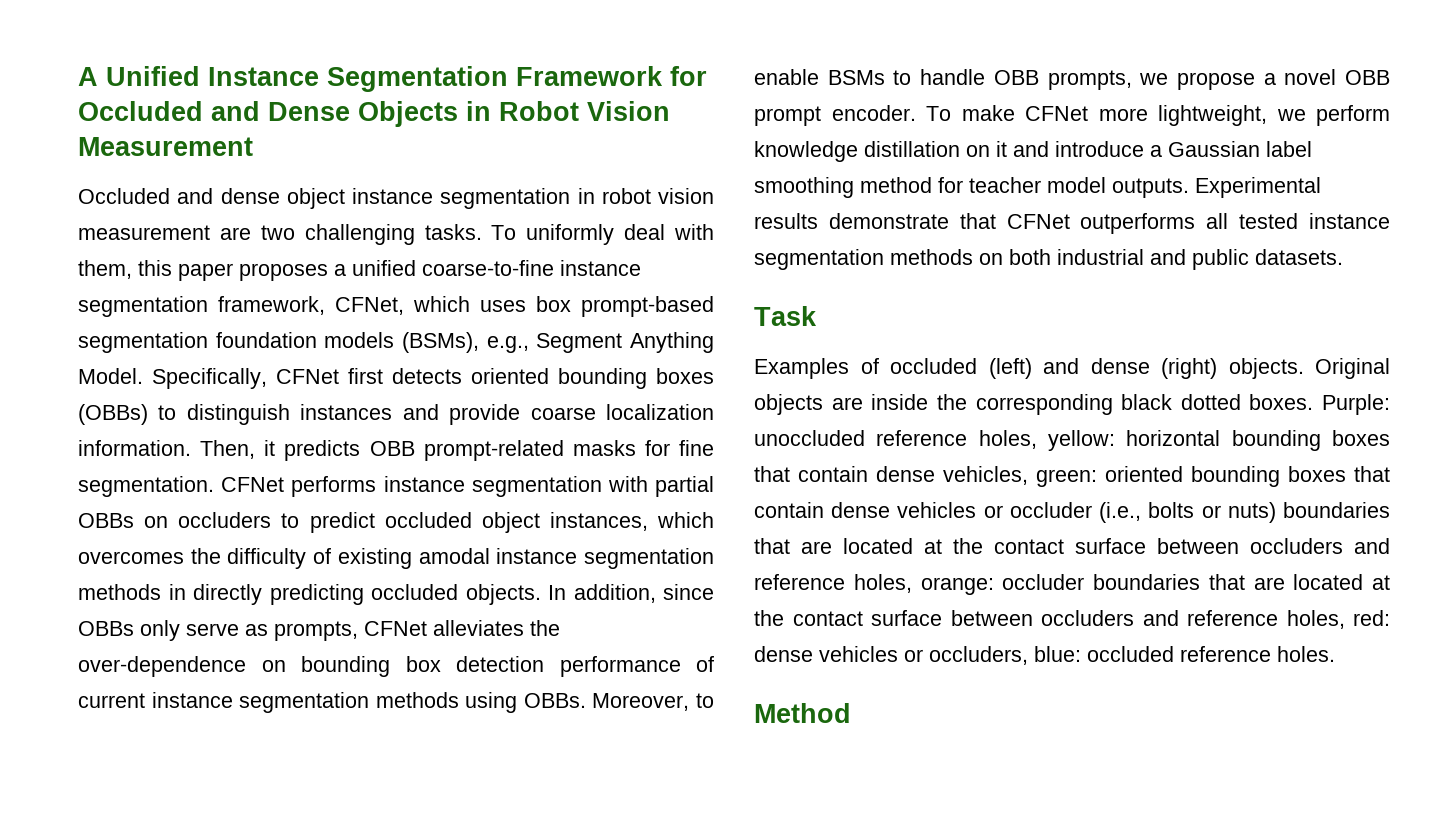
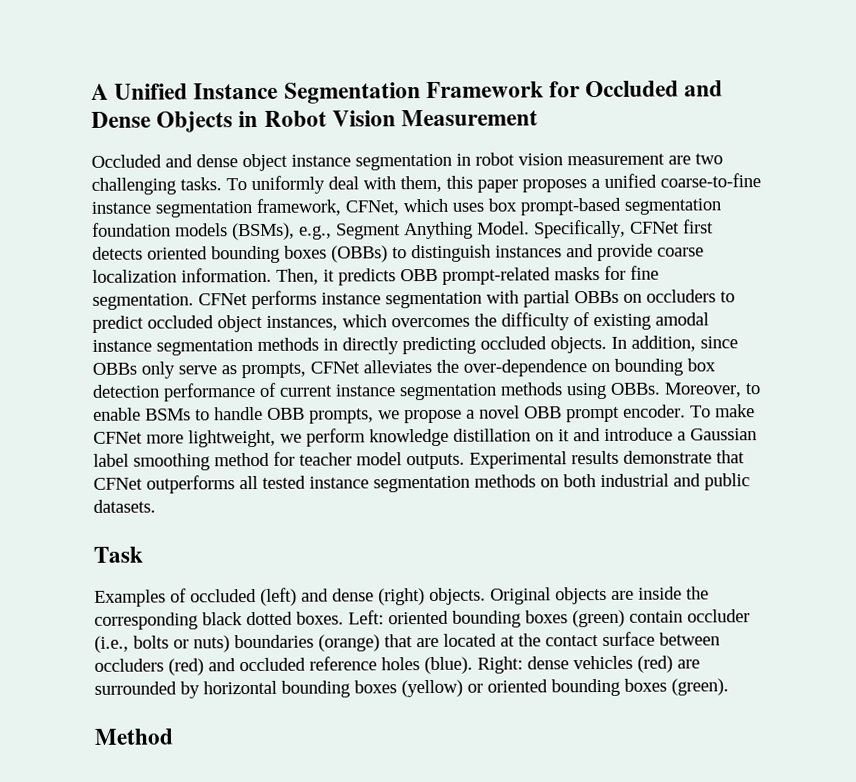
[1322,394,1390,415] [754,430,1390,451] [754,466,1390,487] [754,502,1003,518] Purple: unoccluded reference holes, yellow: horizontal bounding boxes that contain dense vehicles, green: oriented bounding boxes that contain dense vehicles or -> [348,609,683,628] Left: oriented bounding boxes (green) contain
[754,538,1390,554] [754,574,1390,595] [754,610,1390,629] [754,646,1335,665] that are located at the contact surface between occluders and reference holes, orange: occluder boundaries that are located at the contact surface between occluders and reference holes, red: dense vehicles or occluders, blue: occluded reference holes. -> [318,631,720,652] [94,655,700,676] [94,678,729,699] (orange) that are located at the contact surface between occluders (red) and occluded reference holes (blue). Right: dense vehicles (red) are surrounded by horizontal bounding boxes (yellow) or oriented bounding boxes (green).

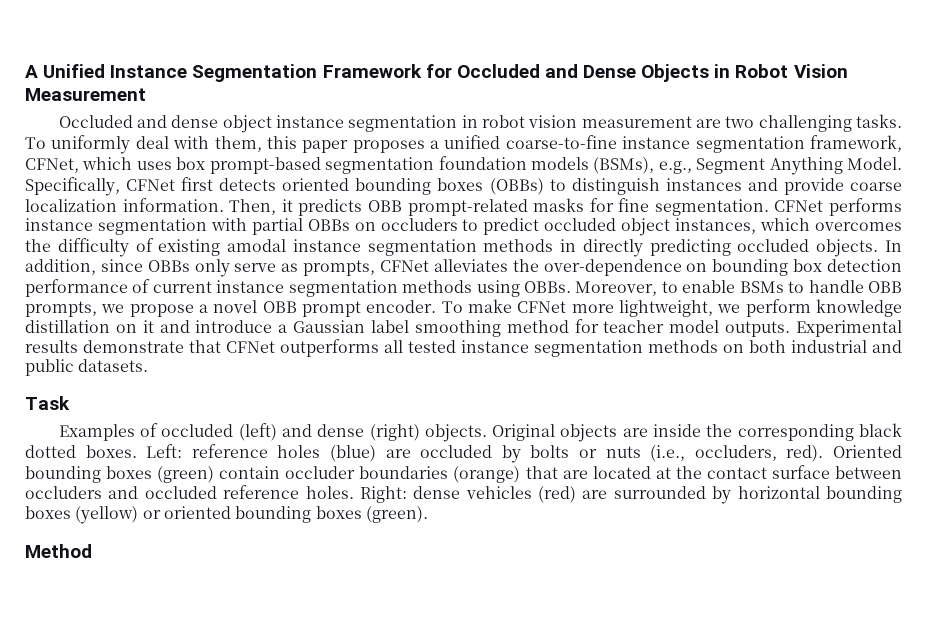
[388,610,449,625] oriented -> [191,444,903,463] reference holes (blue) are occluded by bolts or nuts (i.e., occluders, red). Oriented
[94,635,230,653] (i.e., bolts or nuts) -> (356, 472) none
[168,658,204,676] (red) -> (102, 492) none
[381,656,473,675] holes (blue). -> [305,486,354,499] holes.

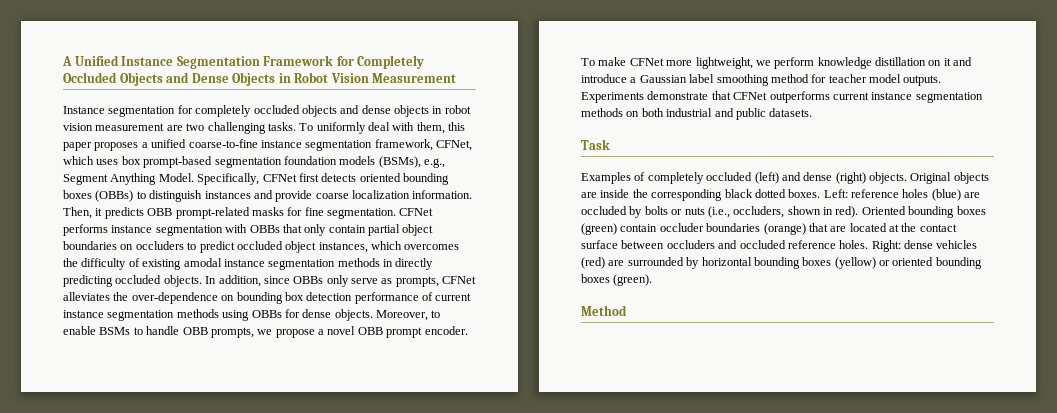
[456,64,540,78] Occluded -> [357,55,425,69] [63,72,163,86] Completely Occluded Objects
[58,115,458,133] Occluded and dense object instance segmentation -> [63,105,429,117] Instance segmentation for completely occluded objects and dense objects
[251,218,350,235] partial OBBs -> [249,224,434,236] [63,241,117,250] OBBs that only contain partial object boundaries
[524,281,571,293] OBBs. -> [251,309,373,321] OBBs for dense objects.
[796,320,903,337] [25,340,78,353] Experimental results -> [581,92,644,103] Experiments
[384,340,456,353] all tested -> [832,92,869,100] current
(158, 430) none -> [647,172,704,184] completely
(777, 453) none -> [787,206,833,215] shown in

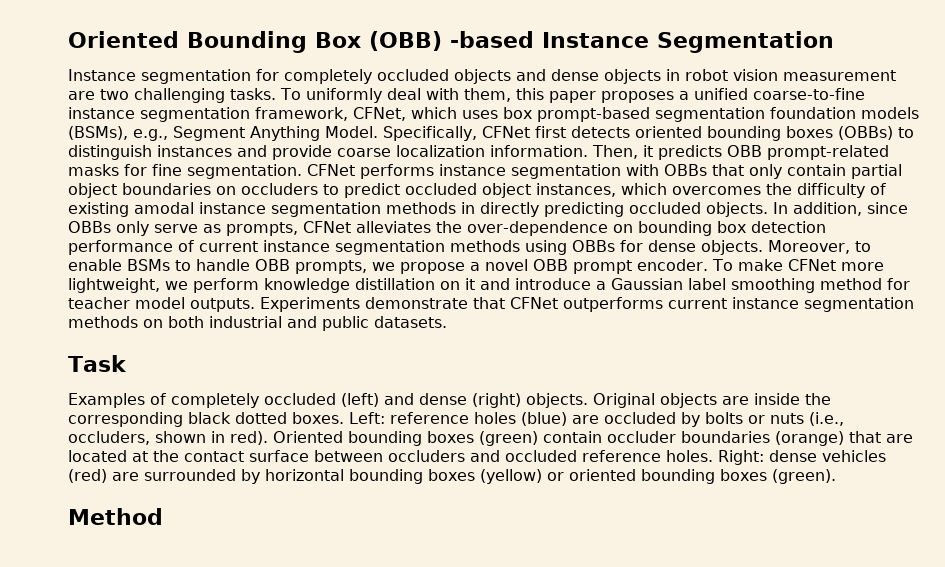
[62,55,425,69] [63,72,457,86] A Unified Instance Segmentation Framework for Completely Occluded Objects and Dense Objects in Robot Vision Measurement -> [68,31,834,53] Oriented Bounding Box (OBB) -based Instance Segmentation

